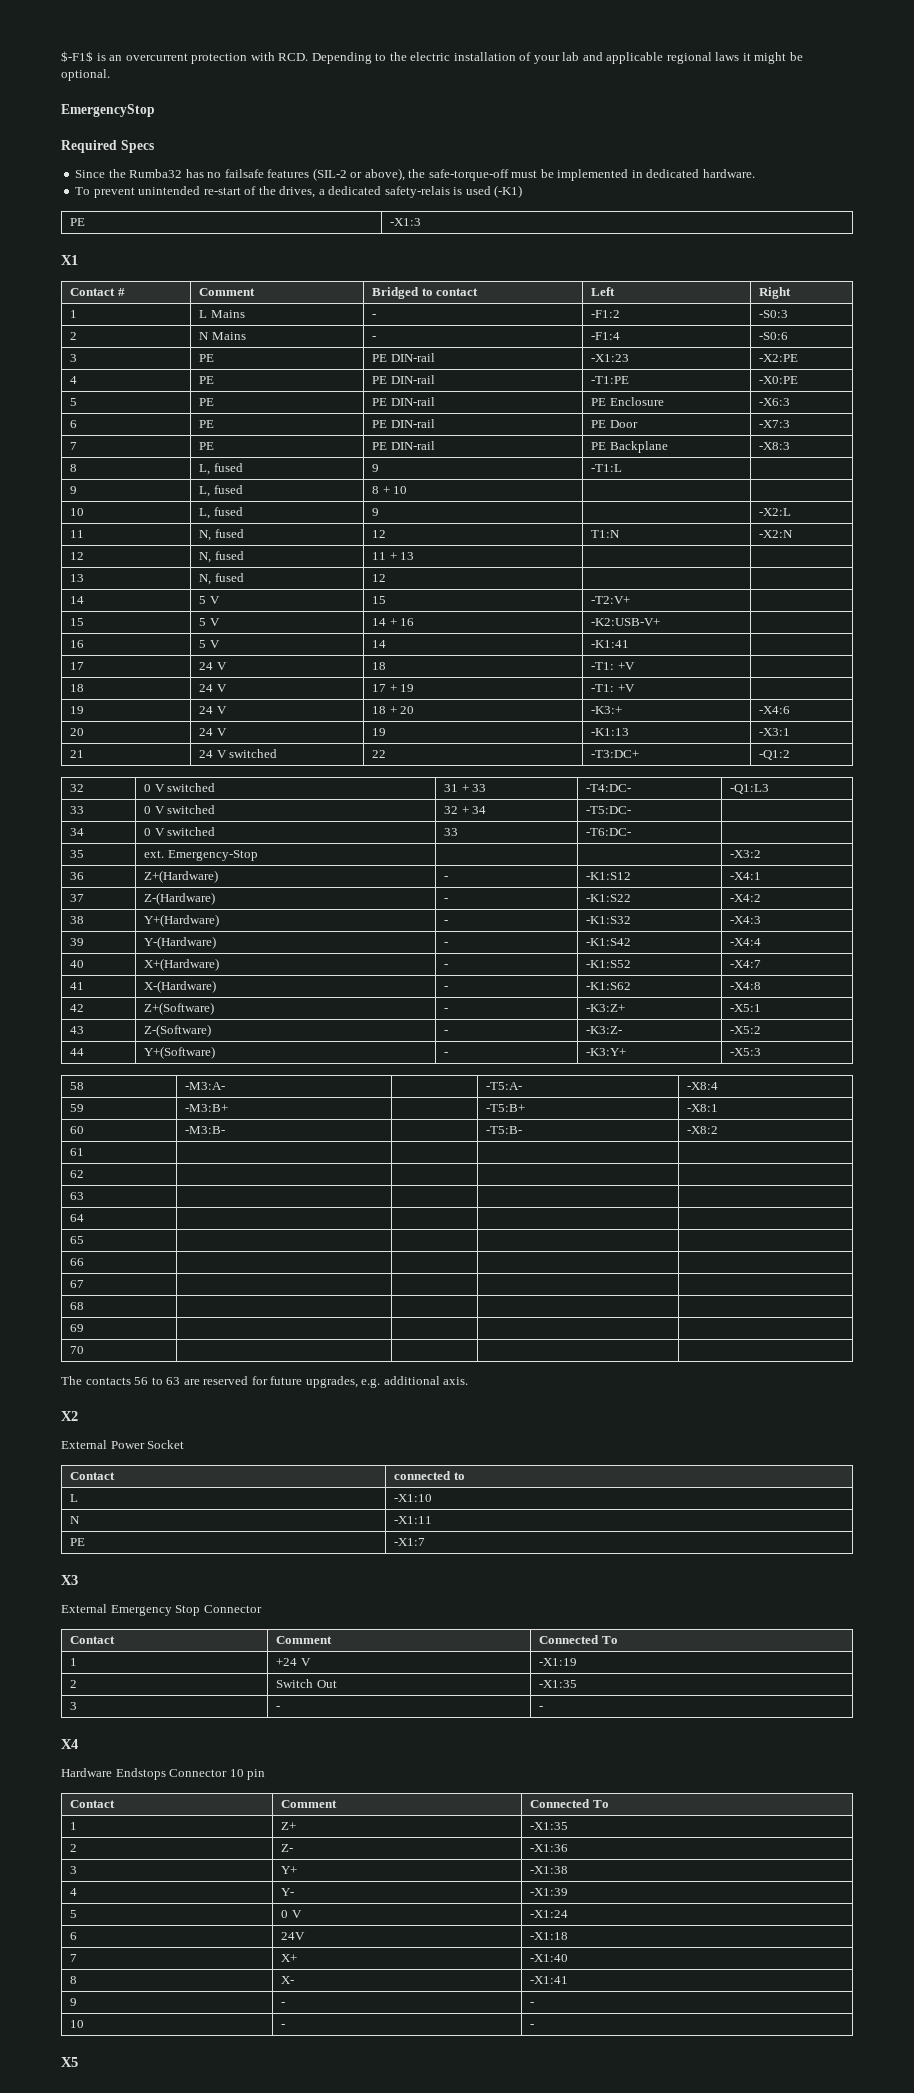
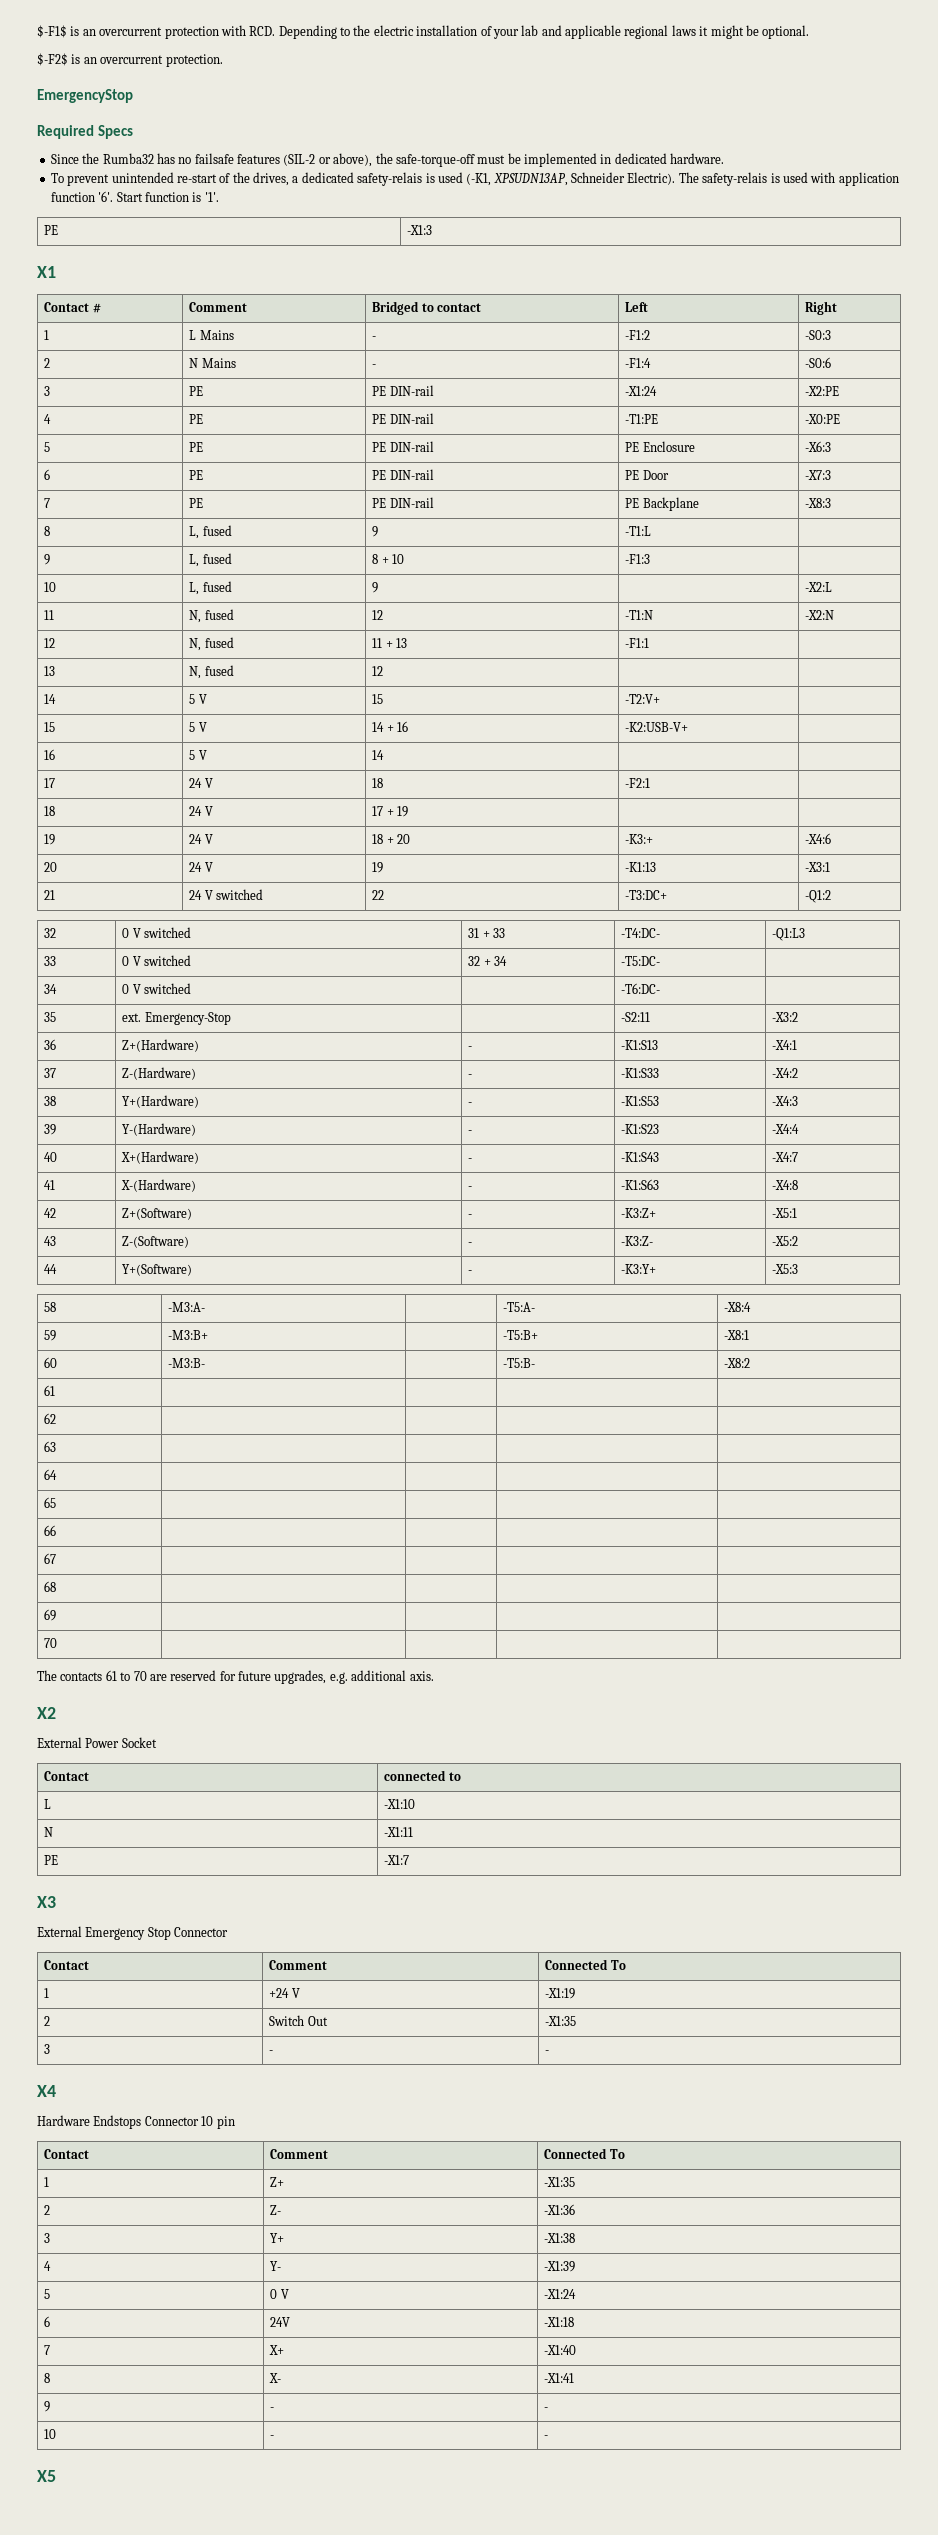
(110, 75) none -> [37,53,223,67] // $-F2$ is an overcurrent protection.
[494,185,523,198] (-K1) -> [466,172,899,186] [50,191,219,202] (-K1, XPSUDN13AP, Schneider Electric). The safety-relais is used with application function '6'. Start function is '1'.
[591,354,630,362] -X1:23 -> [625,386,658,396] -X1:24
(408, 490) none -> [625,554,651,564] -F1:3
[591,530,621,538] T1:N -> [625,610,654,620] -T1:N
(415, 556) none -> [625,638,650,648] -F1:1
[591,640,630,648] -K1:41 -> (385, 755) none
[591,662,635,670] -T1: +V -> [625,778,651,788] -F2:1
[591,684,635,692] -T1: +V -> (408, 811) none
[444,828,459,836] 33 -> (191, 988) none
(258, 855) none -> [621,1012,651,1022] -S2:11
[586,872,632,880] -K1:S12 -> [621,1040,659,1050] -K1:S13
[586,894,632,902] -K1:S22 -> [621,1068,660,1078] -K1:S33
[586,916,632,924] -K1:S32 -> [621,1096,660,1106] -K1:S53
[586,938,632,946] -K1:S42 -> [621,1124,660,1134] -K1:S23
[586,960,632,968] -K1:S52 -> [621,1152,660,1162] -K1:S43
[586,982,632,990] -K1:S62 -> [621,1179,660,1190] -K1:S63
[134,1377,181,1385] 56 to 63 -> [105,1670,147,1681] 61 to 70

